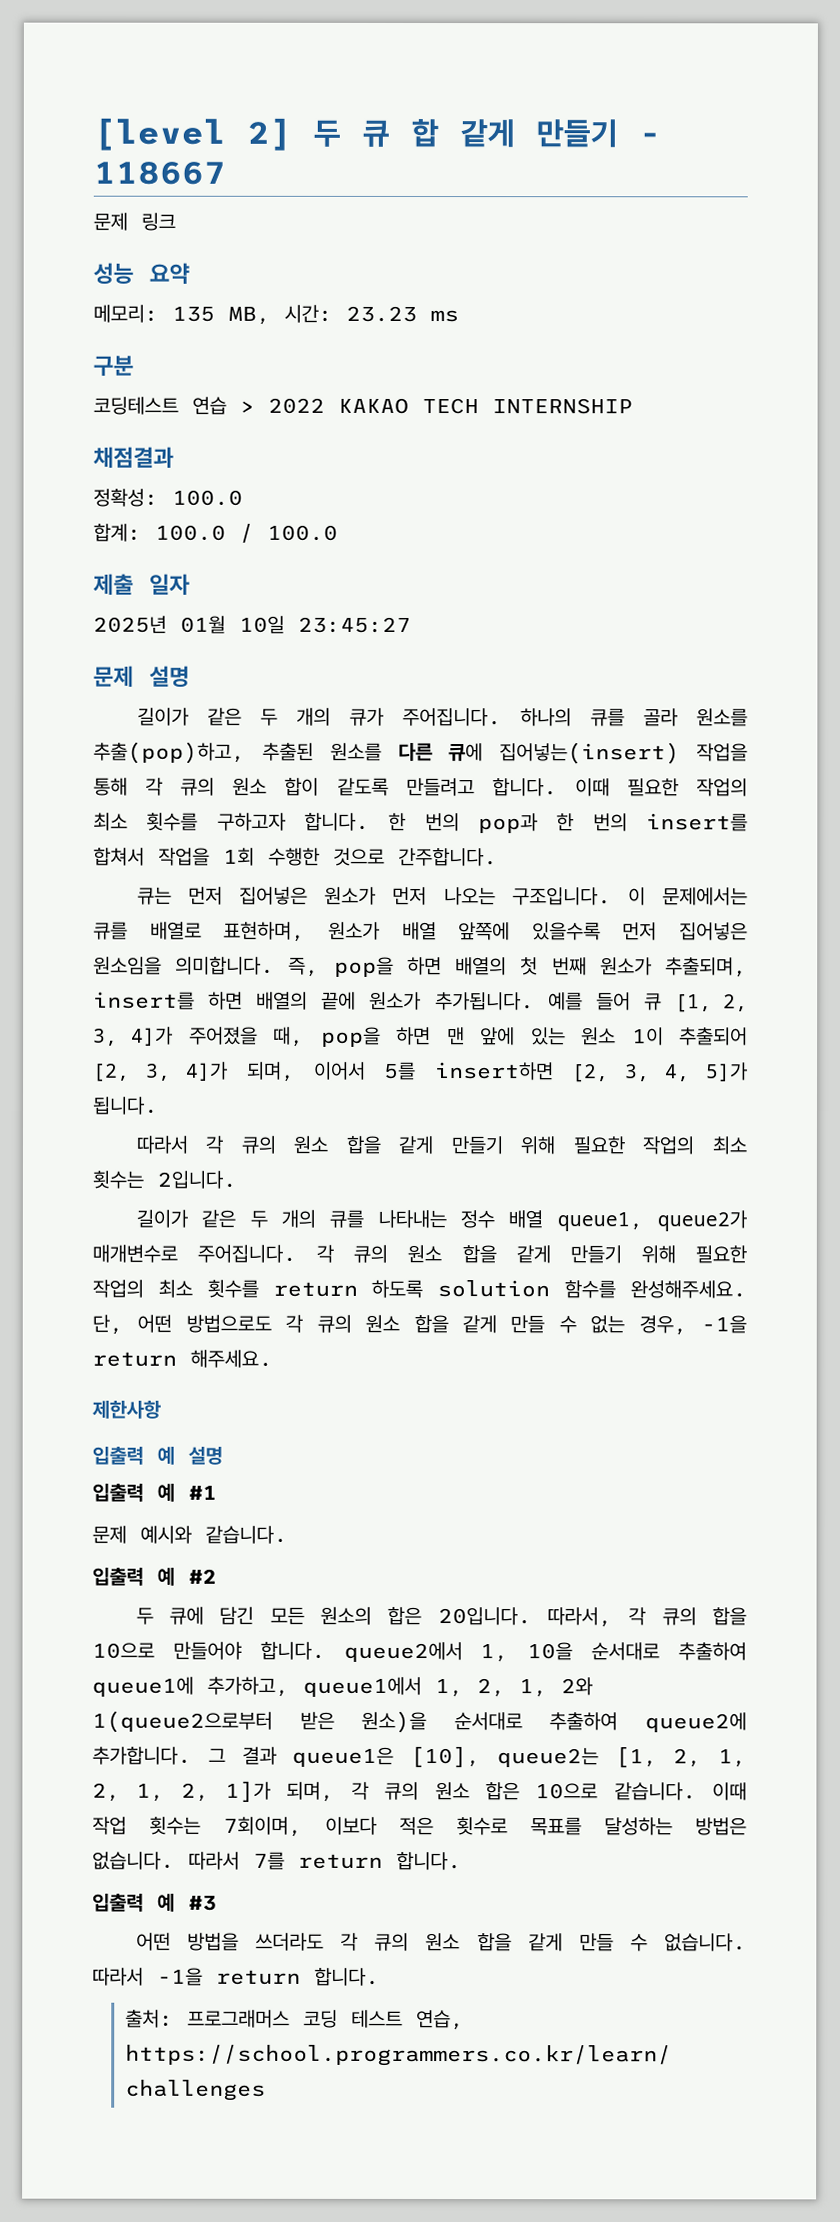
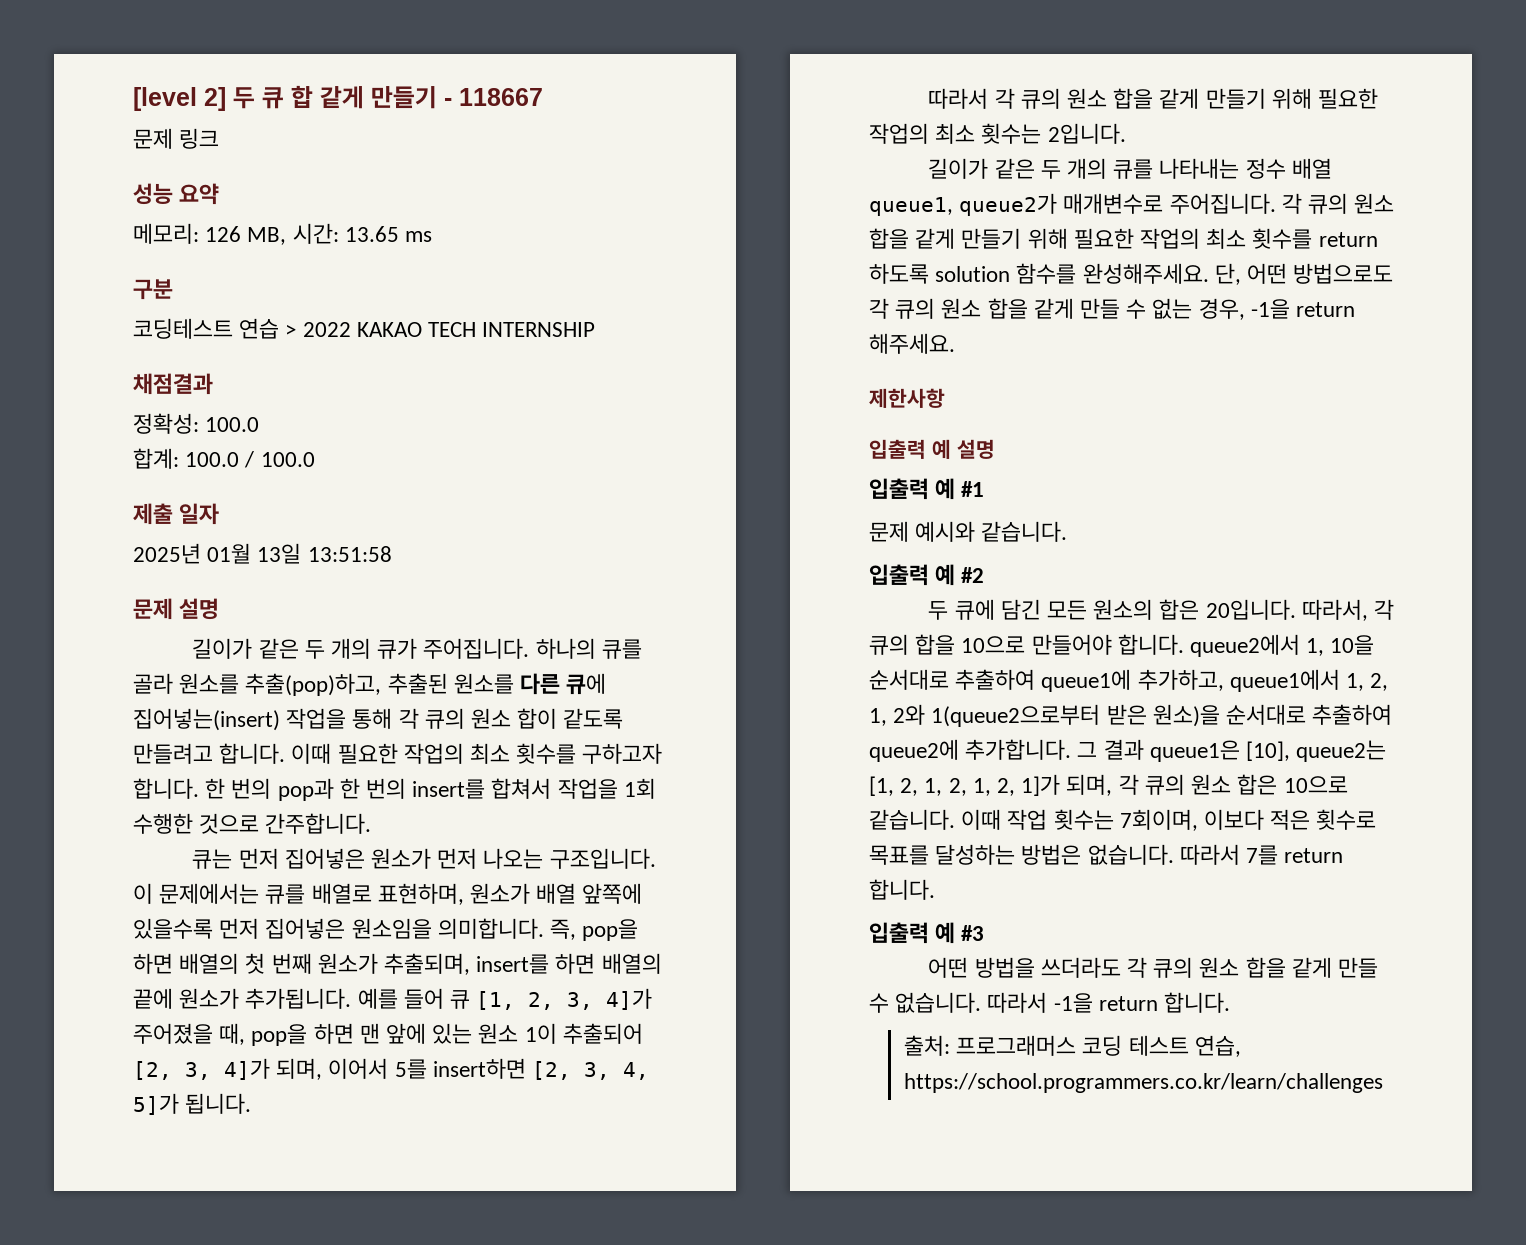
[172,306,215,322] 135 -> [205,226,242,242] 126
[346,305,417,322] 23.23 -> [344,226,399,242] 13.65
[239,615,411,634] 10일 23:45:27 -> [257,543,392,564] 13일 13:51:58

